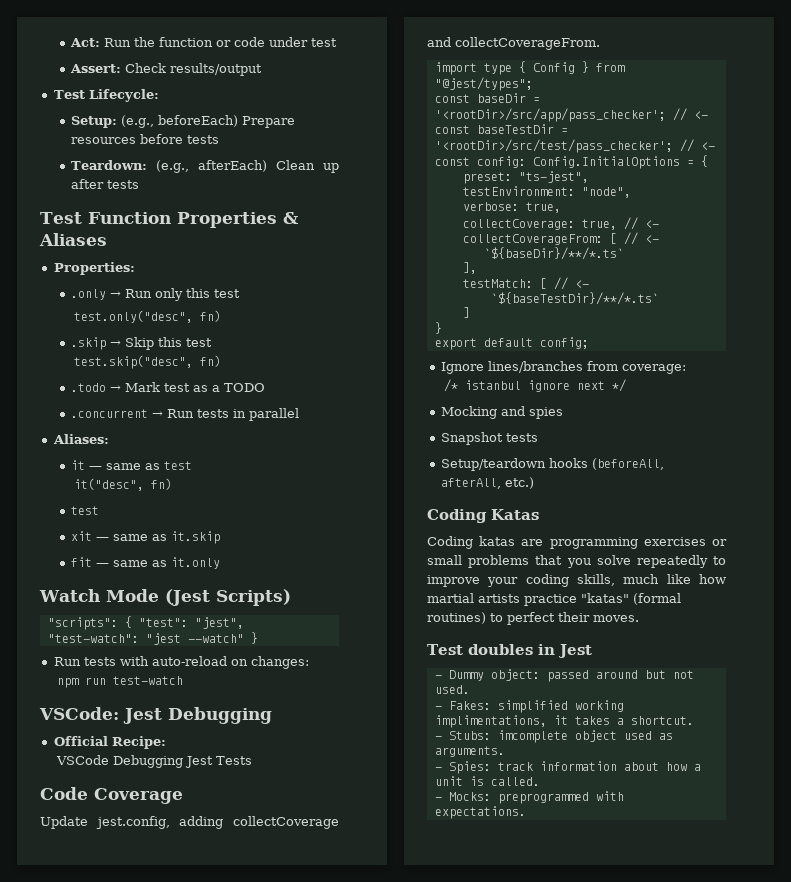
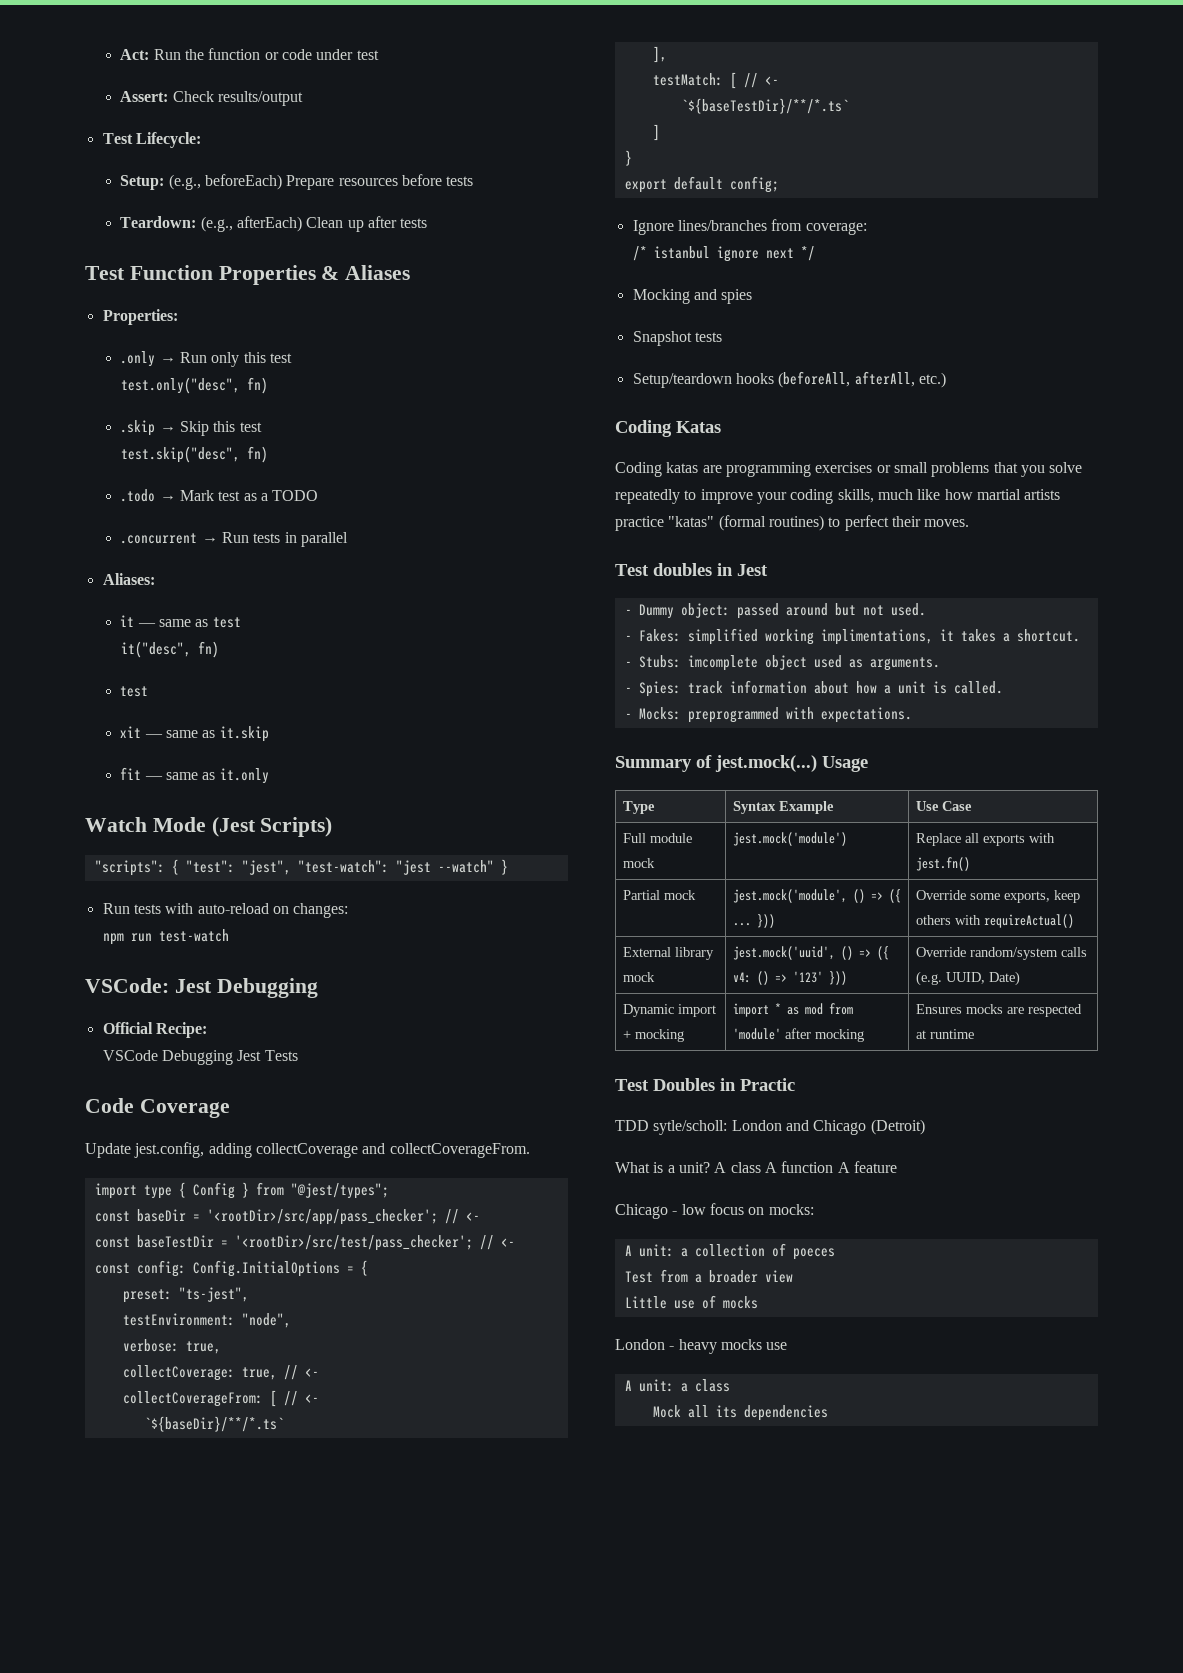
(526, 812) none -> [615,755,868,772] [622,801,655,814] [732,801,834,814] [915,801,972,811] [622,833,692,843] [622,858,655,868] [732,832,847,846] [915,833,1055,846] [915,857,970,871] [622,890,696,900] [732,889,901,903] [732,914,775,928] [915,890,1080,903] [915,914,1074,928] [622,947,714,960] [622,972,655,982] [732,946,889,960] [732,971,847,985] [915,947,1087,960] [915,971,1020,986] [622,1004,716,1017] [622,1029,684,1042] [732,1003,853,1017] [732,1028,864,1042] [915,1004,1082,1017] [915,1029,974,1039] [615,1078,795,1091] [615,1119,925,1135] [615,1161,897,1173] [615,1203,814,1219] [624,1243,835,1260] [624,1269,793,1283] [624,1295,758,1309] [615,1339,788,1354] [624,1379,730,1392] [652,1405,828,1421] // Summary of jest.mock(...) Usage // Type | Syntax Example | Use Case // Full module mock | jest.mock('module') | Replace all exports with jest.fn() // Partial mock | jest.mock('module', () => ({ ... })) | Override some exports, keep others with requireActual() // External library mock | jest.mock('uuid', () => ({ v4: () => '123' })) | Override random/system calls (e.g. UUID, Date) // Dynamic import + mocking | import * as mod from 'module' after mocking | Ensures mocks are respected at runtime // Test Doubles in Practic // TDD sytle/scholl: London and Chicago (Detroit) // What is a unit? A class A function A feature // Chicago - low focus on mocks: // A unit: a collection of poeces // Test from a broader view // Little use of mocks // London - heavy mocks use // A unit: a class // Mock all its dependencies

